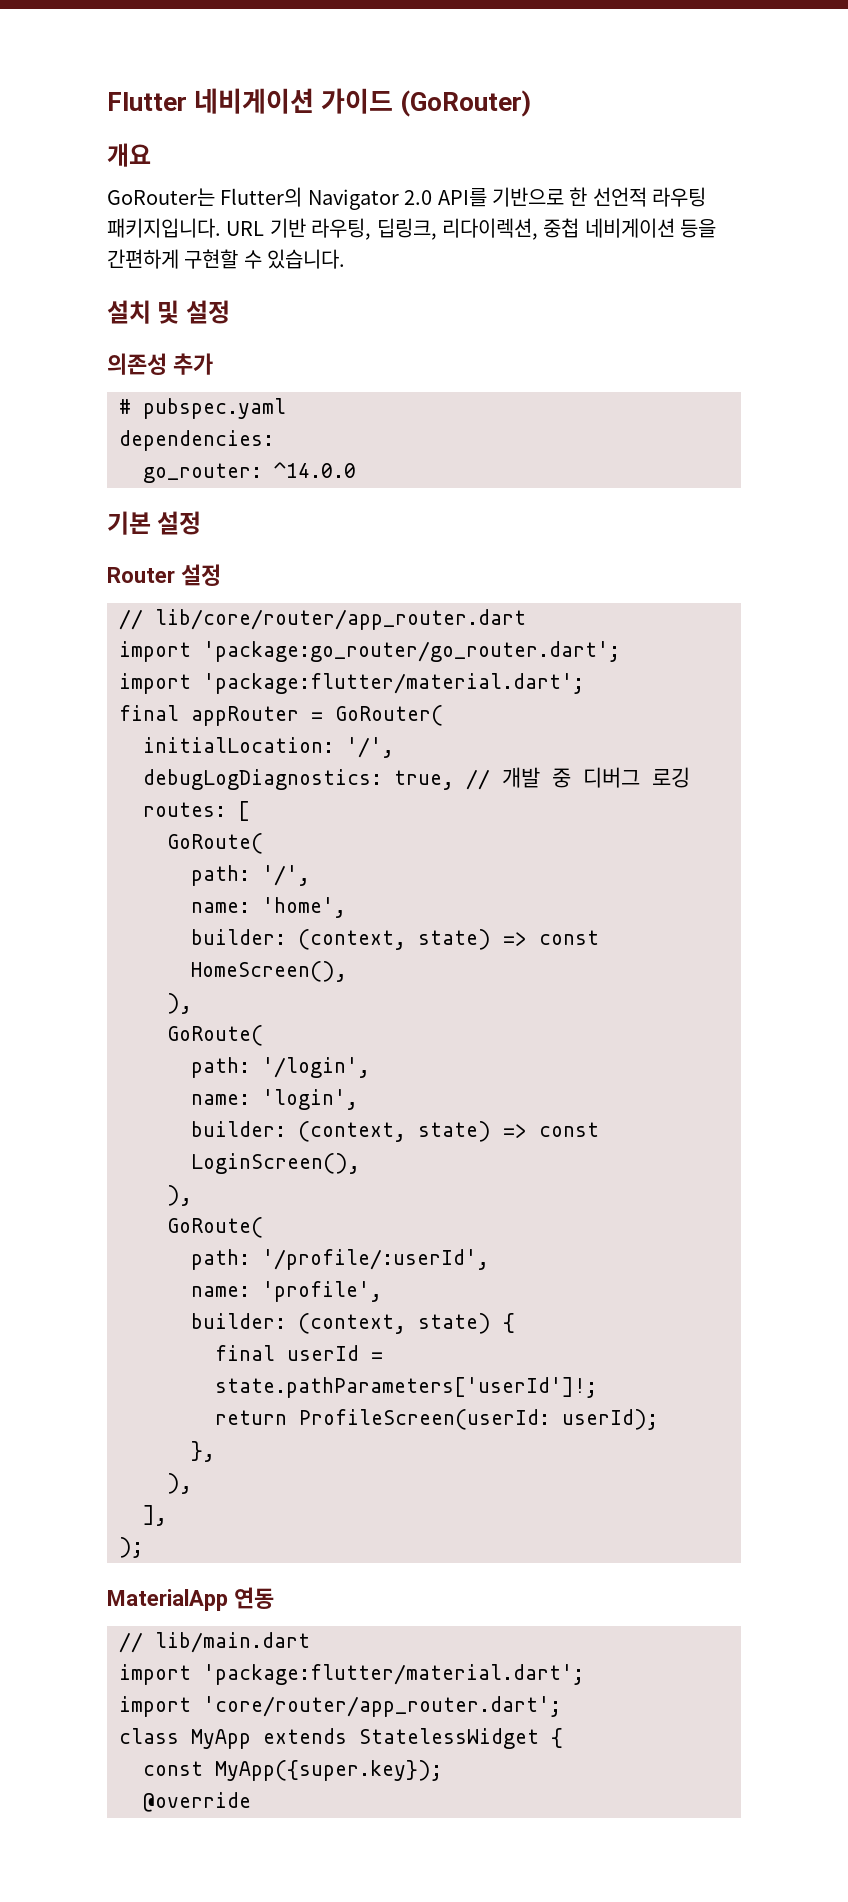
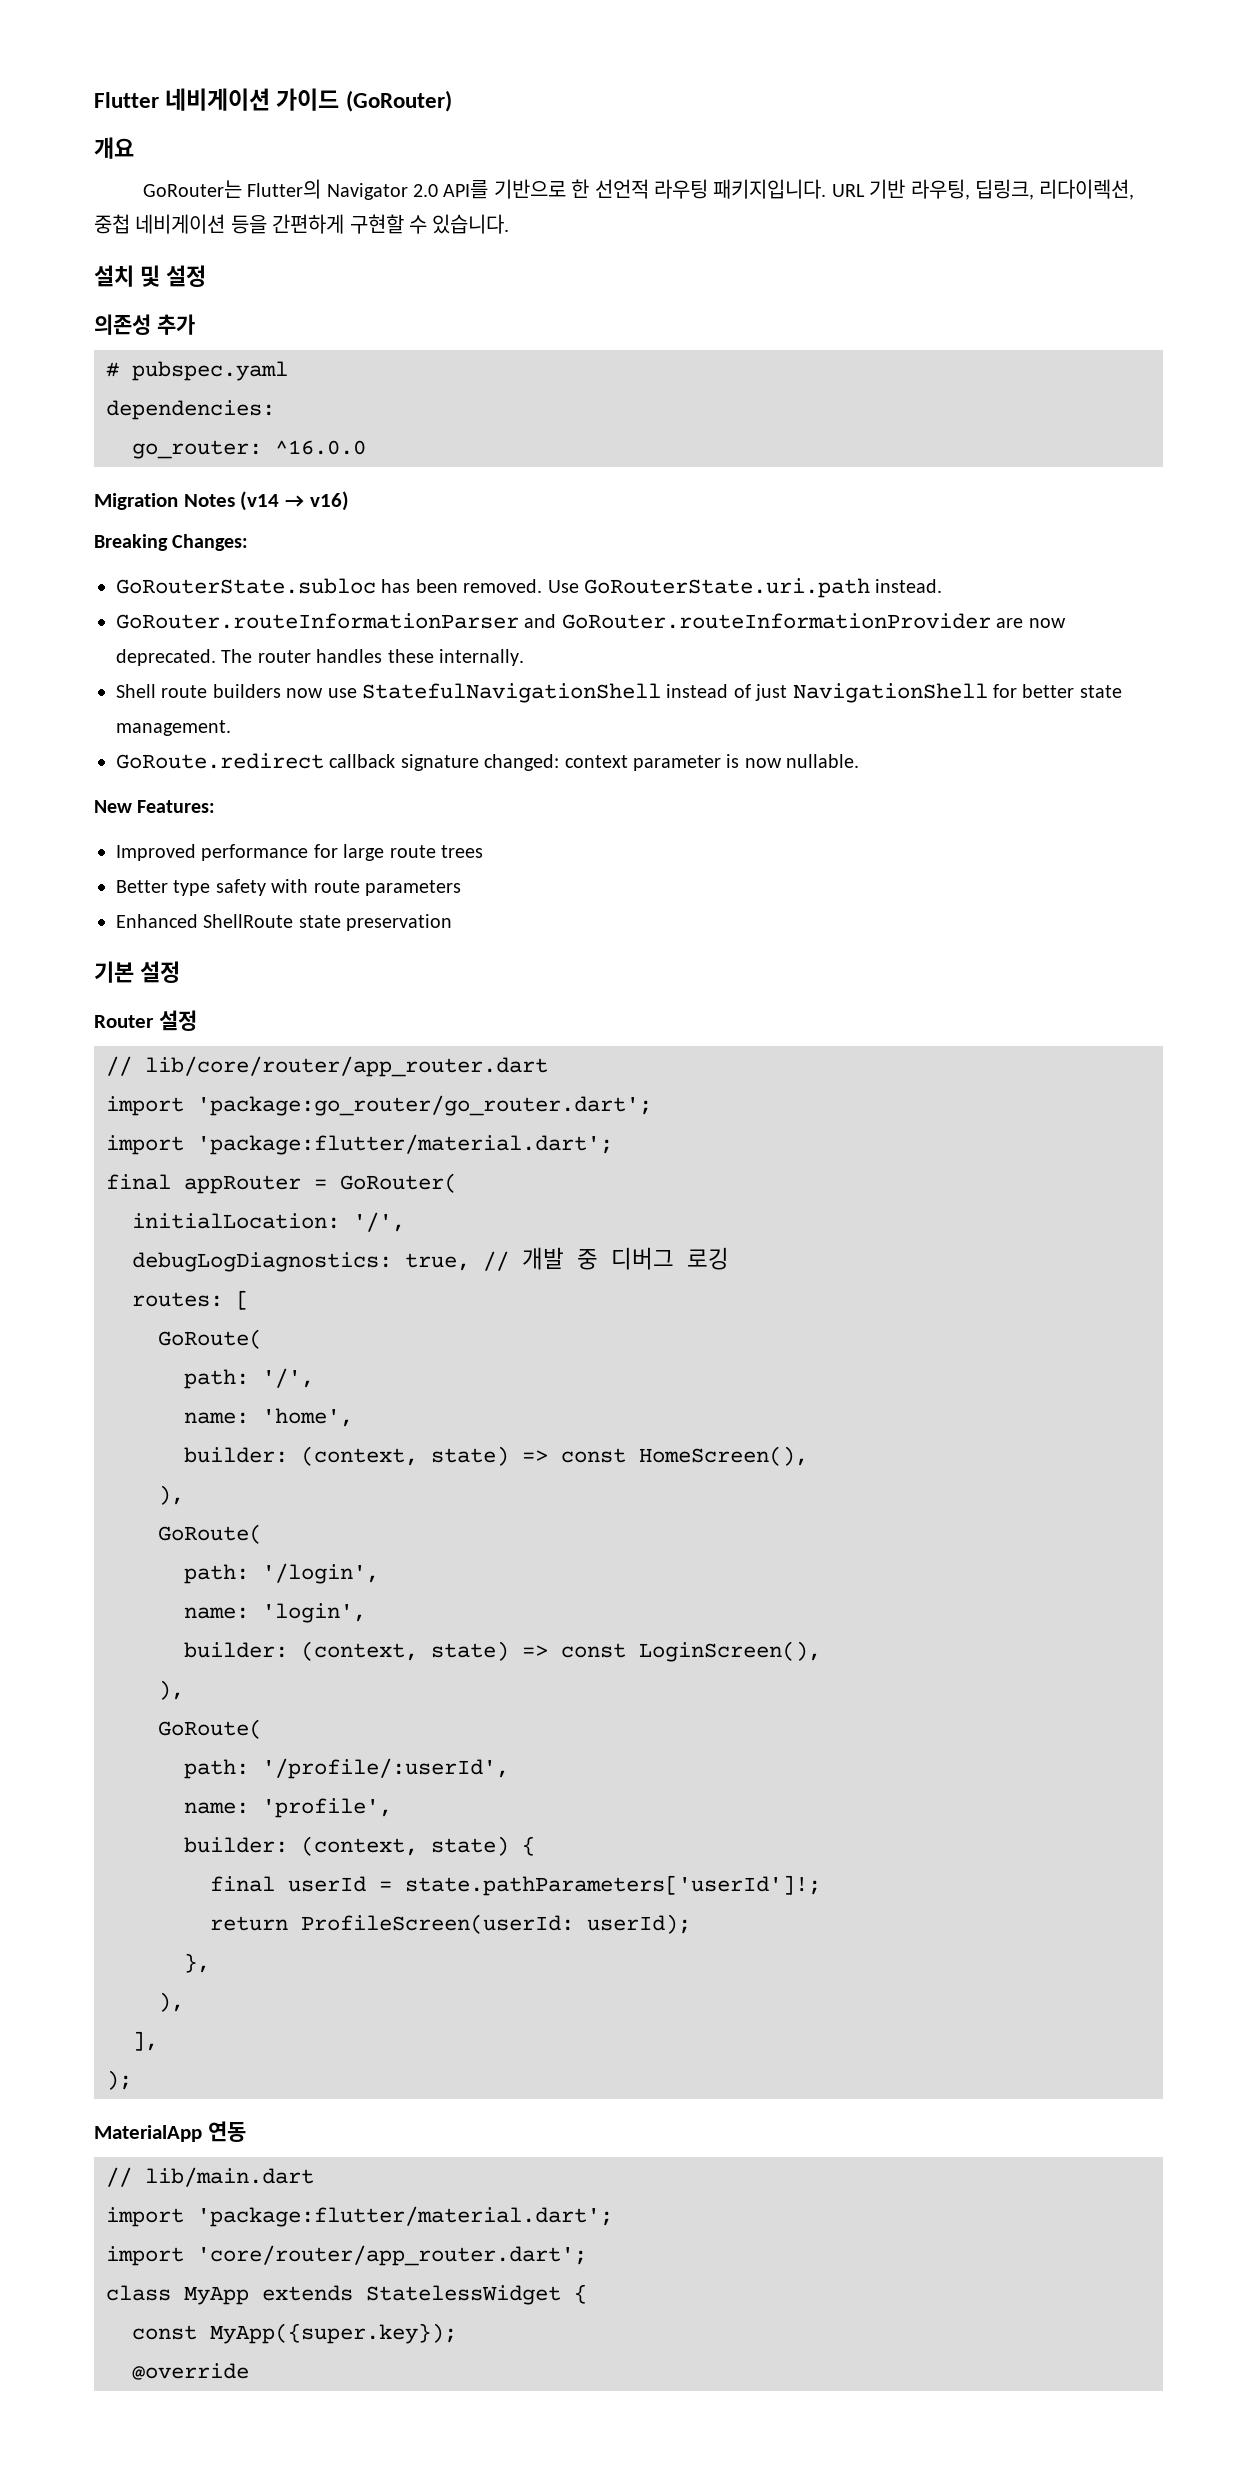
[274,462,356,478] ^14.0.0 -> [275,440,366,455] [94,491,349,511] [94,534,249,551] [116,578,943,598] [116,613,1066,629] [116,649,524,666] [116,683,1122,703] [116,720,231,736] [116,753,860,771] [94,800,216,813] [116,844,483,861] [116,879,461,896] [116,914,453,931] ^16.0.0 // Migration Notes (v14 → v16) // Breaking Changes: // GoRouterState.subloc has been removed. Use GoRouterState.uri.path instead. // GoRouter.routeInformationParser and GoRouter.routeInformationProvider are now deprecated. The router handles these internally. // Shell route builders now use StatefulNavigationShell instead of just NavigationShell for better state management. // GoRoute.redirect callback signature changed: context parameter is now nullable. // New Features: // Improved performance for large route trees // Better type safety with route parameters // Enhanced ShellRoute state preservation

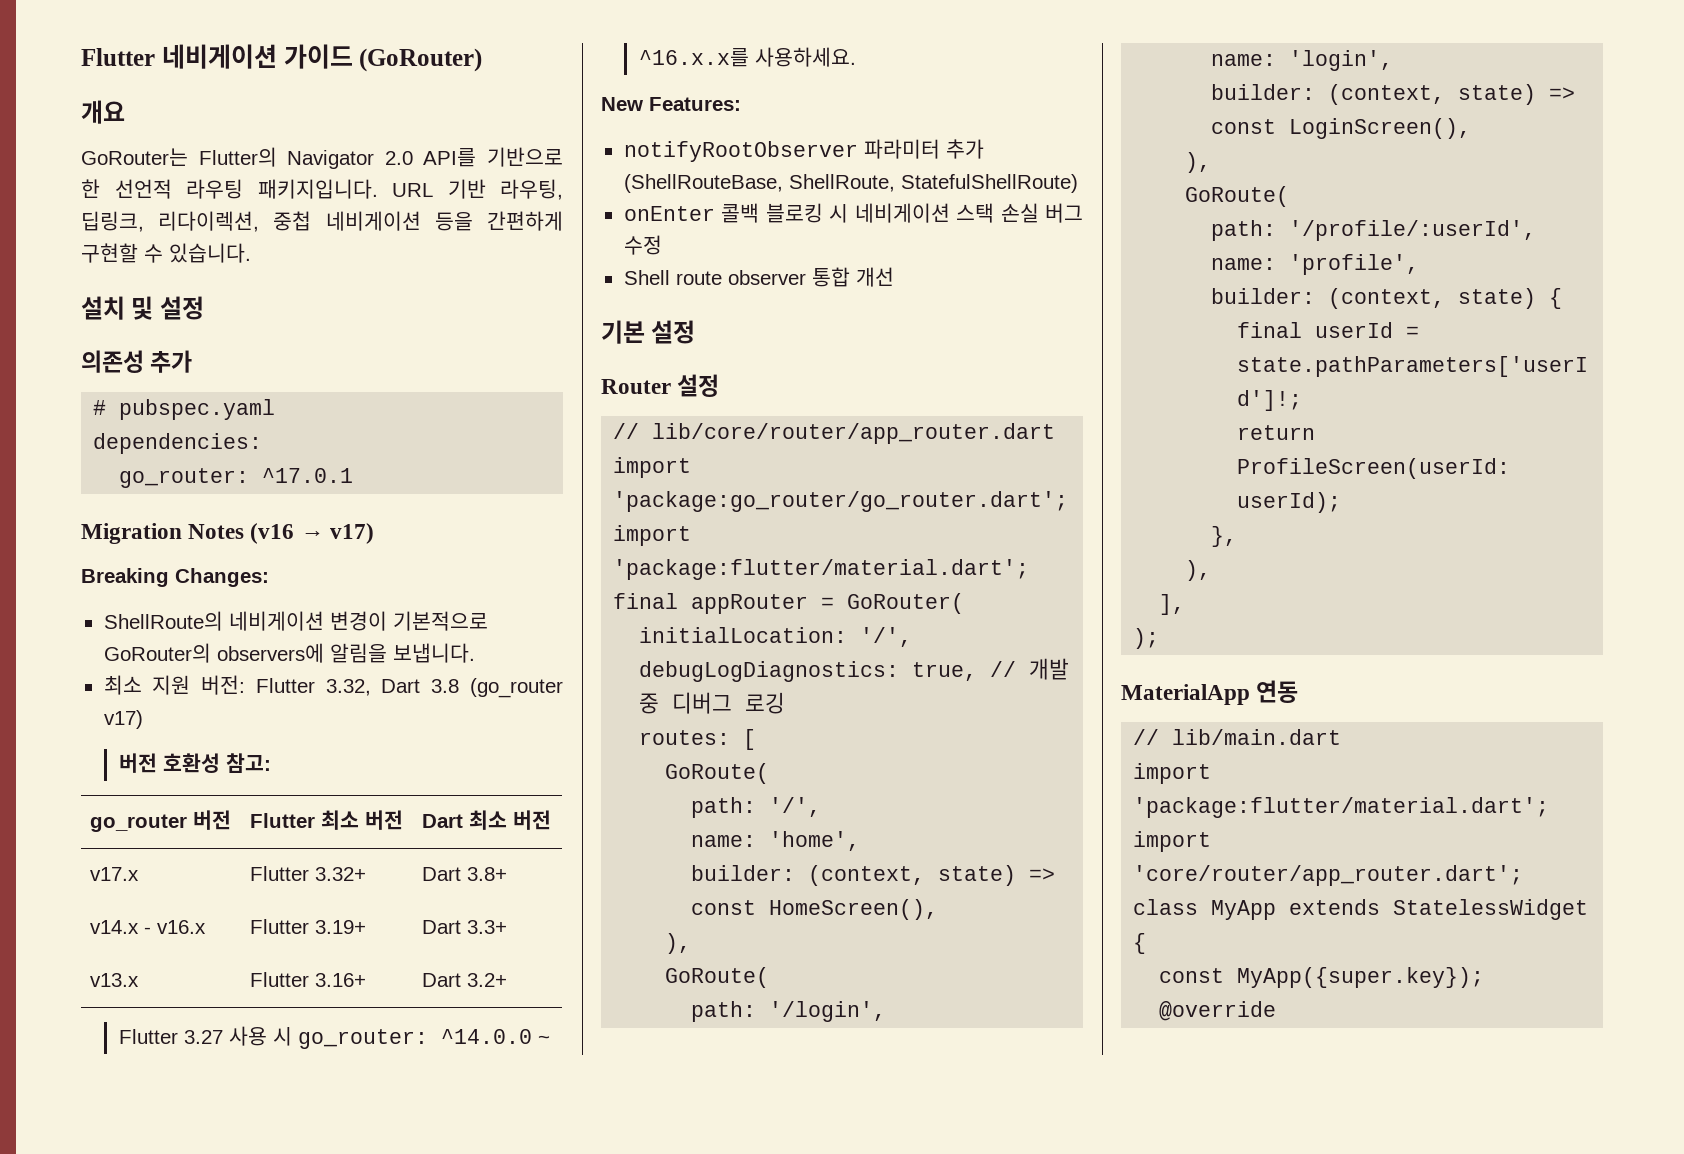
[275,440,366,455] ^16.0.0 -> [262,468,354,483] ^17.0.1
[240,491,349,511] (v14 → v16) -> [250,523,374,544] (v16 → v17)
[116,578,943,598] [116,613,1066,629] [116,649,524,666] [116,683,1122,703] [116,720,231,736] [116,753,860,771] [94,800,216,813] [116,844,483,861] [116,879,461,896] [116,914,453,931] GoRouterState.subloc has been removed. Use GoRouterState.uri.path instead. // GoRouter.routeInformationParser and GoRouter.routeInformationProvider are now deprecated. The router handles these internally. // Shell route builders now use StatefulNavigationShell instead of just NavigationShell for better state management. // GoRoute.redirect callback signature changed: context parameter is now nullable. // New Features: // Improved performance for large route trees // Better type safety with route parameters // Enhanced ShellRoute state preservation -> [103,611,488,631] [103,643,475,663] [103,675,563,698] [103,710,143,729] [118,753,271,773] [90,810,232,832] [250,810,404,830] [422,810,552,830] [90,867,140,881] [250,866,367,881] [422,867,508,881] [90,920,207,934] [250,919,367,934] [422,920,508,934] [90,973,140,987] [250,972,367,987] [422,973,508,987] [118,1026,550,1049] [638,47,856,67] [601,97,741,111] [623,139,984,162] [623,174,1078,193] [623,203,1083,223] [623,235,662,255] [623,267,894,287] ShellRoute의 네비게이션 변경이 기본적으로 GoRouter의 observers에 알림을 보냅니다. // 최소 지원 버전: Flutter 3.32, Dart 3.8 (go_router v17) // 버전 호환성 참고: // go_router 버전 | Flutter 최소 버전 | Dart 최소 버전 // v17.x | Flutter 3.32+ | Dart 3.8+ // v14.x - v16.x | Flutter 3.19+ | Dart 3.3+ // v13.x | Flutter 3.16+ | Dart 3.2+ // Flutter 3.27 사용 시 go_router: ^14.0.0 ~ ^16.x.x를 사용하세요. // New Features: // notifyRootObserver 파라미터 추가 (ShellRouteBase, ShellRoute, StatefulShellRoute) // onEnter 콜백 블로킹 시 네비게이션 스택 손실 버그 수정 // Shell route observer 통합 개선

